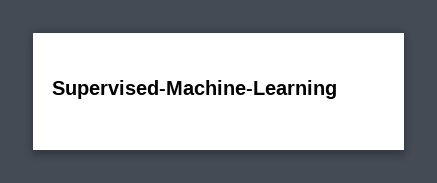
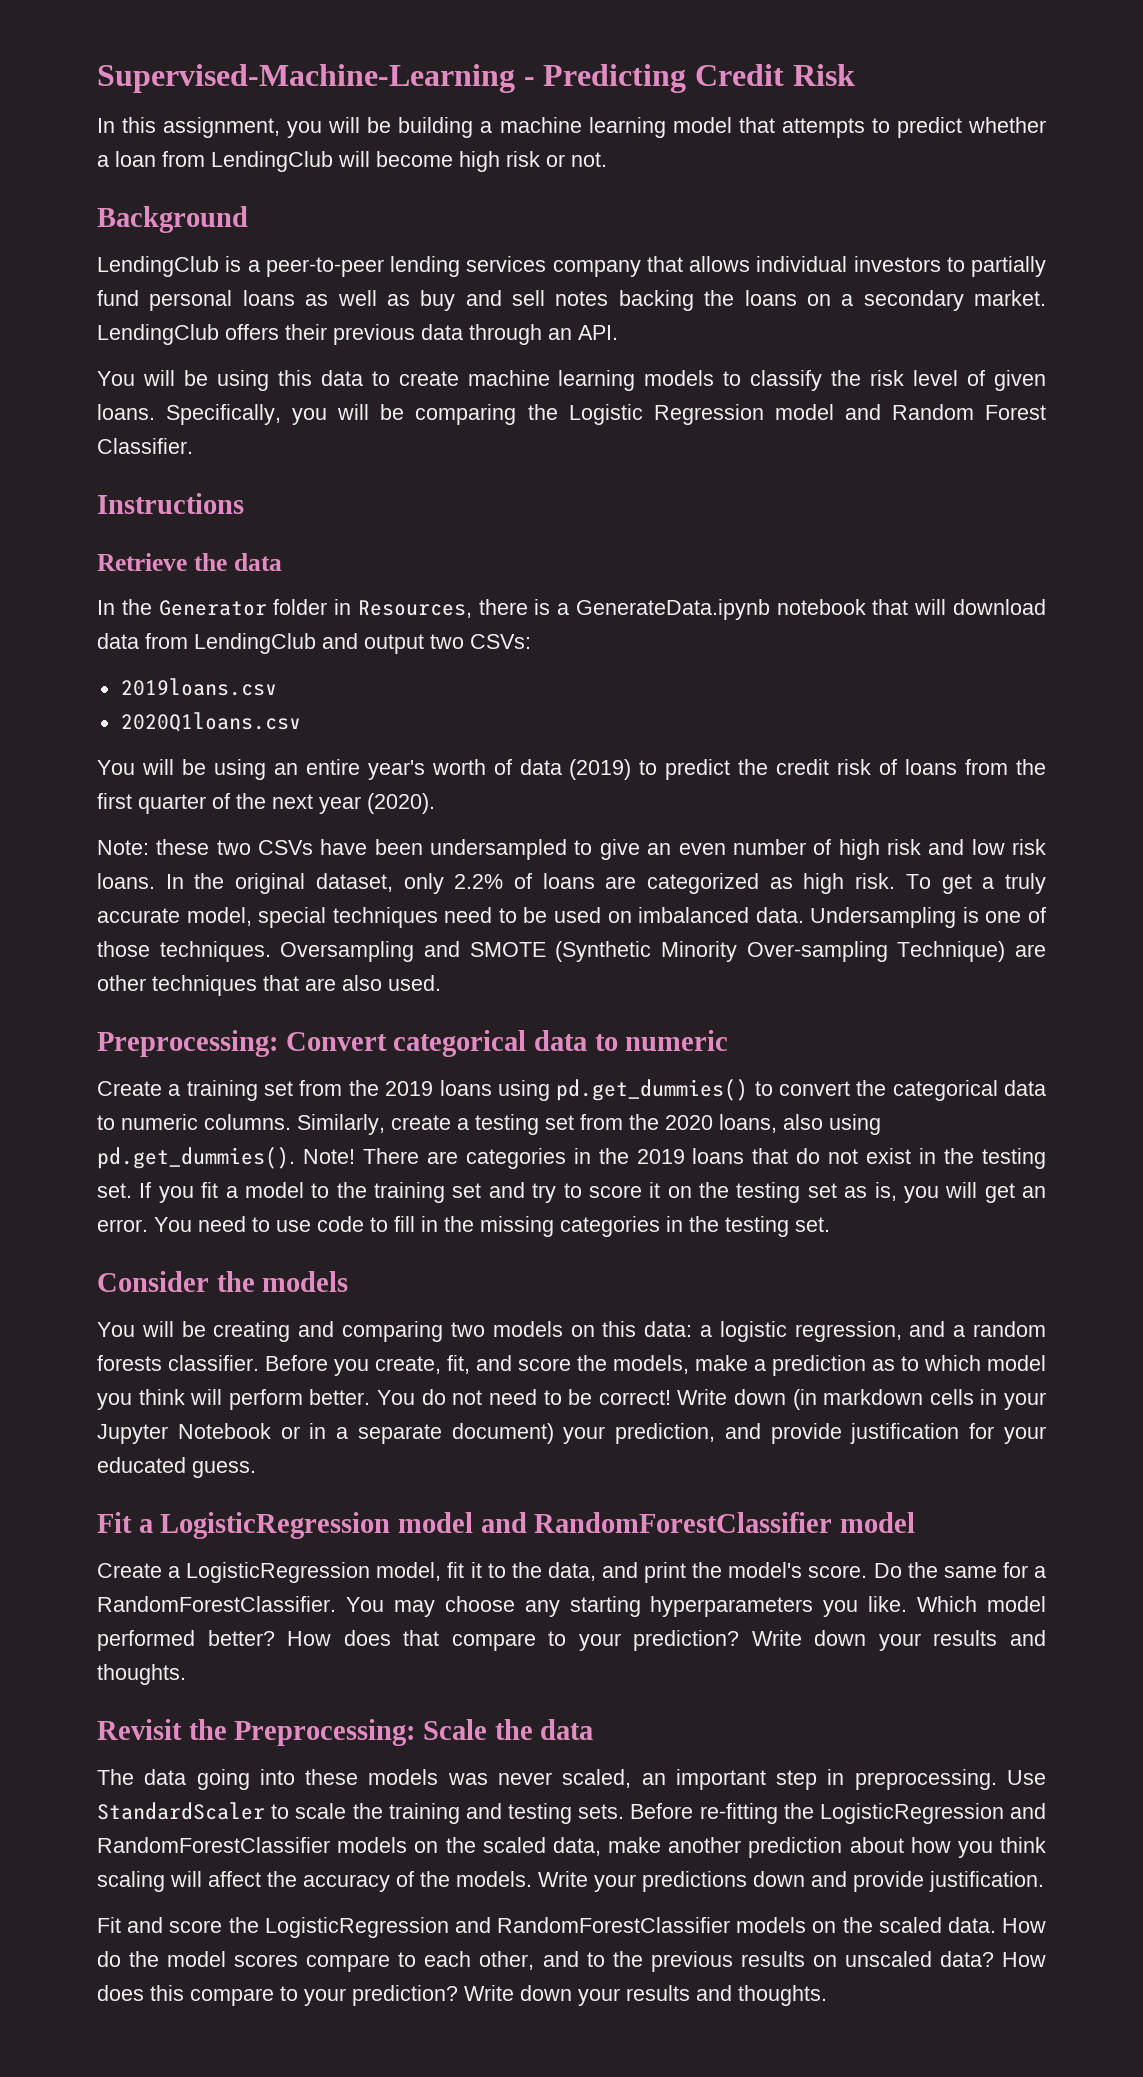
(337, 89) none -> [523,64,855,93] [97,117,1047,138] [97,151,607,172] [97,206,248,233] [97,256,1046,277] [97,290,1046,311] [97,324,618,345] [97,370,1047,391] [97,404,1046,425] [97,438,193,454] [97,493,244,514] [97,553,282,571] [97,599,1046,620] [97,633,531,654] [120,678,277,696] [120,712,301,732] [97,759,1046,780] [97,793,435,814] [97,839,1047,860] [97,873,1047,894] [97,907,1046,928] [97,941,1046,962] [97,975,441,996] [97,1030,729,1057] [97,1079,1046,1101] [97,1114,881,1135] [97,1147,1046,1169] [97,1182,1046,1203] [97,1216,830,1237] [97,1271,349,1292] [97,1321,1046,1342] [97,1355,1046,1376] [97,1389,1046,1410] [97,1423,1046,1444] [97,1457,256,1478] [97,1512,916,1539] [97,1562,1046,1583] [97,1596,1046,1617] [97,1630,1046,1651] [97,1664,186,1685] [97,1719,594,1746] [97,1769,1047,1790] [97,1802,1046,1824] [97,1837,1046,1858] [97,1871,1044,1892] [97,1917,1046,1938] [97,1951,1046,1972] [97,1985,827,2006] - Predicting Credit Risk // In this assignment, you will be building a machine learning model that attempts to predict whether a loan from LendingClub will become high risk or not. // Background // LendingClub is a peer-to-peer lending services company that allows individual investors to partially fund personal loans as well as buy and sell notes backing the loans on a secondary market. LendingClub offers their previous data through an API. // You will be using this data to create machine learning models to classify the risk level of given loans. Specifically, you will be comparing the Logistic Regression model and Random Forest Classifier. // Instructions // Retrieve the data // In the Generator folder in Resources, there is a GenerateData.ipynb notebook that will download data from LendingClub and output two CSVs: // 2019loans.csv // 2020Q1loans.csv // You will be using an entire year's worth of data (2019) to predict the credit risk of loans from the first quarter of the next year (2020). // Note: these two CSVs have been undersampled to give an even number of high risk and low risk loans. In the original dataset, only 2.2% of loans are categorized as high risk. To get a truly accurate model, special techniques need to be used on imbalanced data. Undersampling is one of those techniques. Oversampling and SMOTE (Synthetic Minority Over-sampling Technique) are other techniques that are also used. // Preprocessing: Convert categorical data to numeric // Create a training set from the 2019 loans using pd.get_dummies() to convert the categorical data to numeric columns. Similarly, create a testing set from the 2020 loans, also using pd.get_dummies(). Note! There are categories in the 2019 loans that do not exist in the testing set. If you fit a model to the training set and try to score it on the testing set as is, you will get an error. You need to use code to fill in the missing categories in the testing set. // Consider the models // You will be creating and comparing two models on this data: a logistic regression, and a random forests classifier. Before you create, fit, and score the models, make a prediction as to which model you think will perform better. You do not need to be correct! Write down (in markdown cells in your Jupyter Notebook or in a separate document) your prediction, and provide justification for your educated guess. // Fit a LogisticRegression model and RandomForestClassifier model // Create a LogisticRegression model, fit it to the data, and print the model's score. Do the same for a RandomForestClassifier. You may choose any starting hyperparameters you like. Which model performed better? How does that compare to your prediction? Write down your results and thoughts. // Revisit the Preprocessing: Scale the data // The data going into these models was never scaled, an important step in preprocessing. Use StandardScaler to scale the training and testing sets. Before re-fitting the LogisticRegression and RandomForestClassifier models on the scaled data, make another prediction about how you think scaling will affect the accuracy of the models. Write your predictions down and provide justification. // Fit and score the LogisticRegression and RandomForestClassifier models on the scaled data. How do the model scores compare to each other, and to the previous results on unscaled data? How does this compare to your prediction? Write down your results and thoughts.

